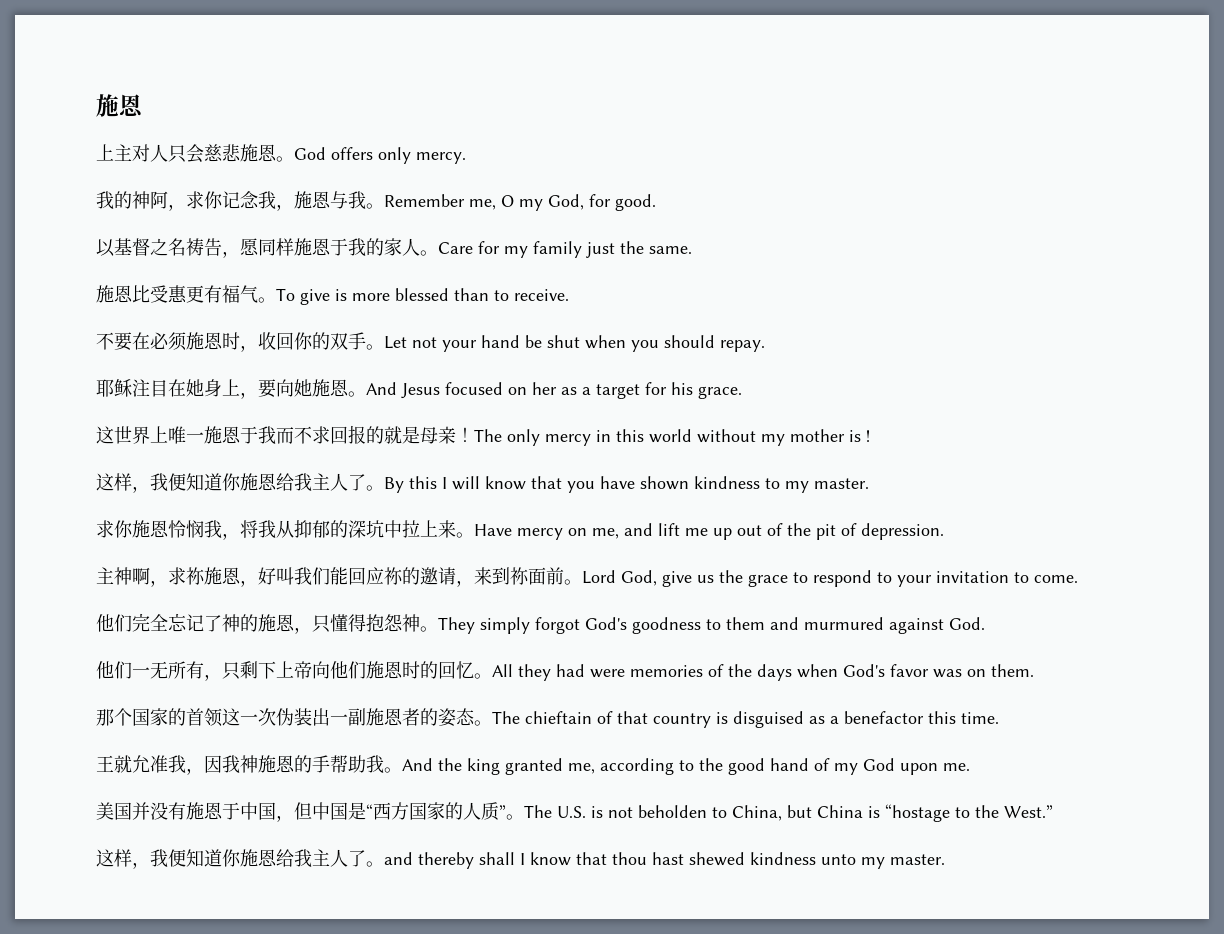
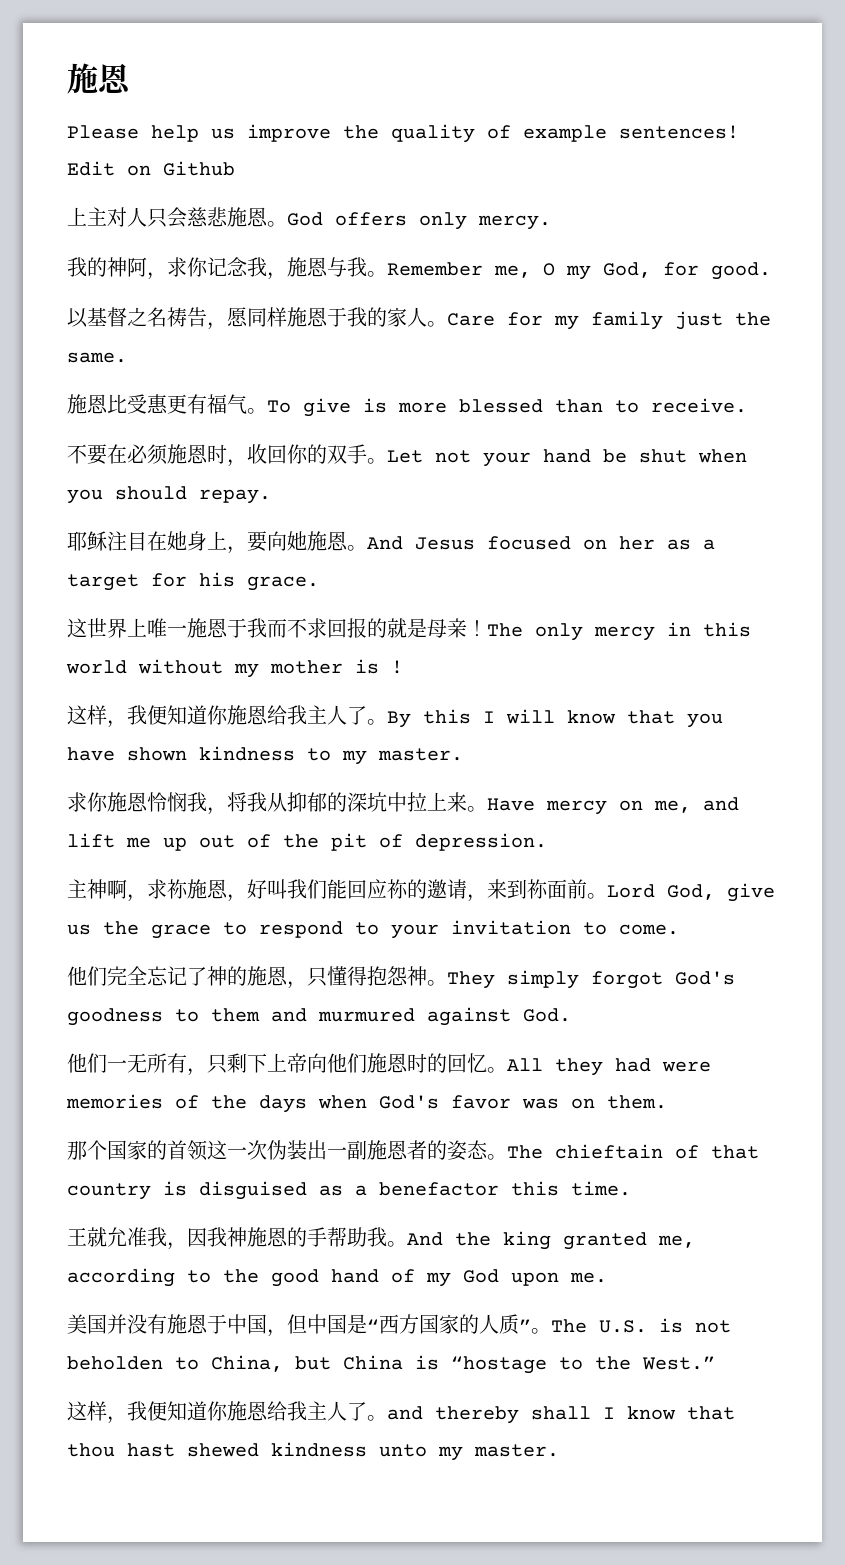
[96,94,144,117] 施恩 -> [67,63,132,94] [67,124,739,143] [67,161,235,176] 施恩 // Please help us improve the quality of example sentences! Edit on Github

